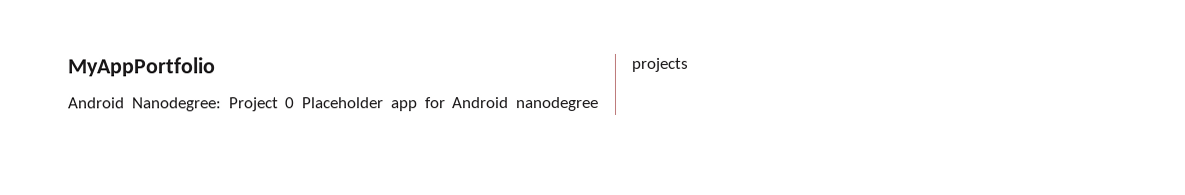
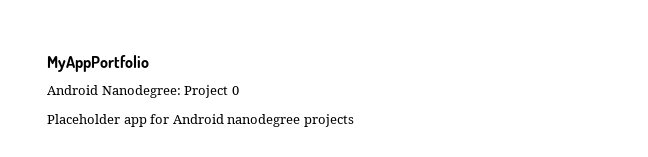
(296, 103) none -> (239, 90) //

